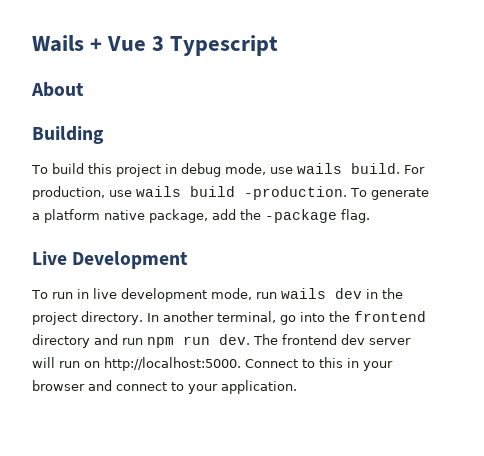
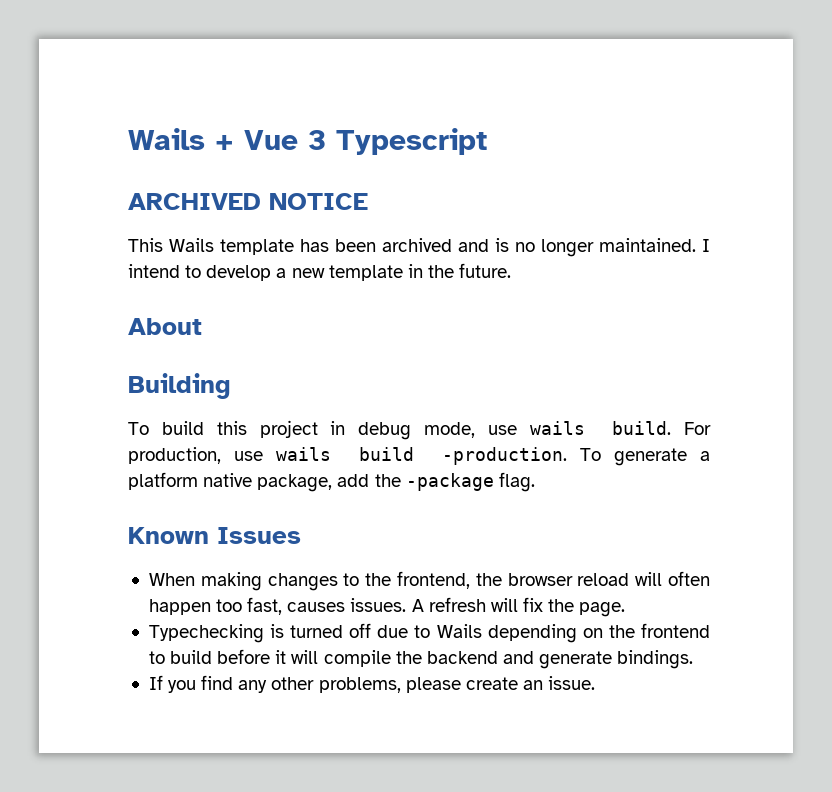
(279, 45) none -> [128,193,368,210] [128,238,710,257] [128,263,512,281] // ARCHIVED NOTICE // This Wails template has been archived and is no longer maintained. I intend to develop a new template in the future.
[32,251,189,269] [31,288,403,302] [32,311,426,325] [32,334,411,348] [32,357,393,371] [32,380,297,394] Live Development // To run in live development mode, run wails dev in the project directory. In another terminal, go into the frontend directory and run npm run dev. The frontend dev server will run on http://localhost:5000. Connect to this in your browser and connect to your application. -> [128,527,301,544] [148,571,711,591] [148,597,626,617] [148,623,711,643] [148,649,694,669] [148,675,596,693] Known Issues // When making changes to the frontend, the browser reload will often happen too fast, causes issues. A refresh will fix the page. // Typechecking is turned off due to Wails depending on the frontend to build before it will compile the backend and generate bindings. // If you find any other problems, please create an issue.

